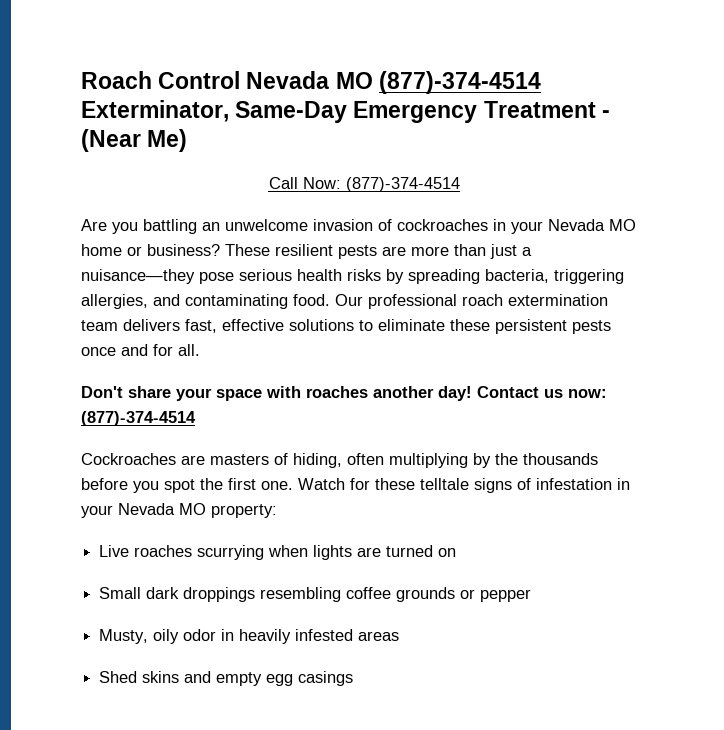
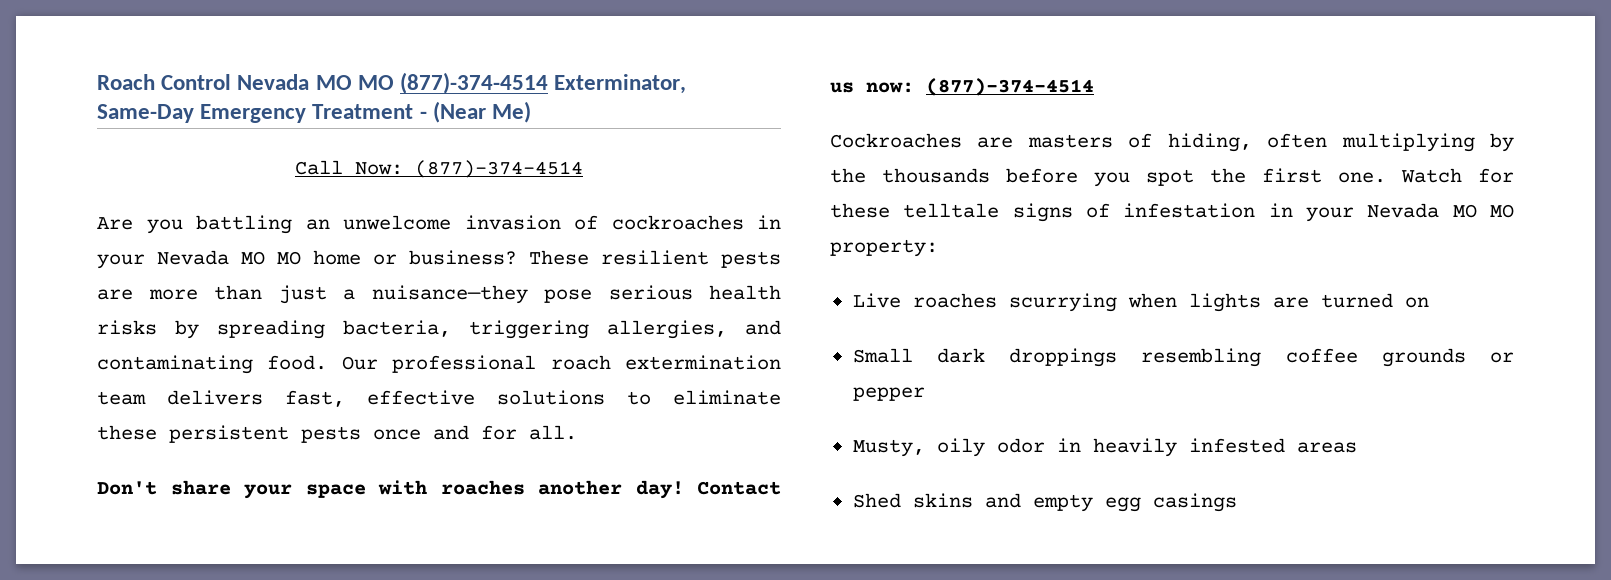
(373, 80) none -> [357,75,394,90] MO
(636, 225) none -> [277,251,301,265] MO
(206, 509) none -> [1490,204,1514,218] MO

